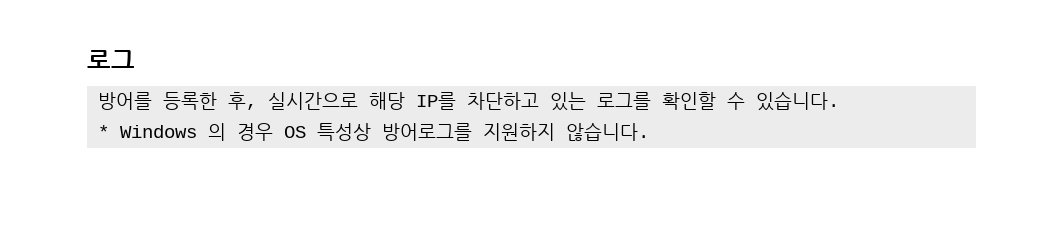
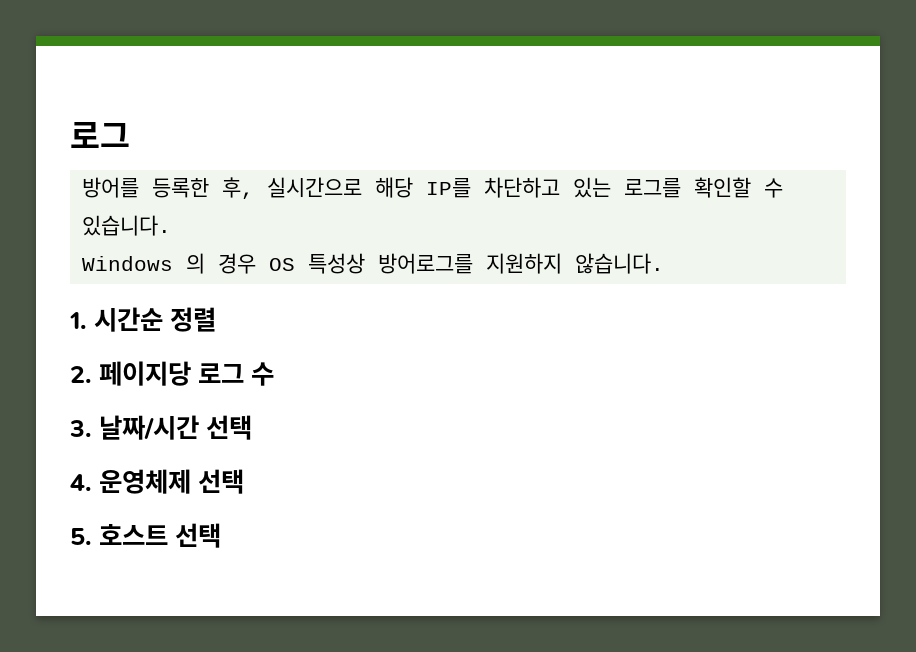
[97,125,109,138] * -> (172, 225) none
(649, 131) none -> [69,307,216,332] [70,361,274,386] [69,415,252,440] [70,469,244,494] [70,523,221,548] // 1. 시간순 정렬 // 2. 페이지당 로그 수 // 3. 날짜/시간 선택 // 4. 운영체제 선택 // 5. 호스트 선택

